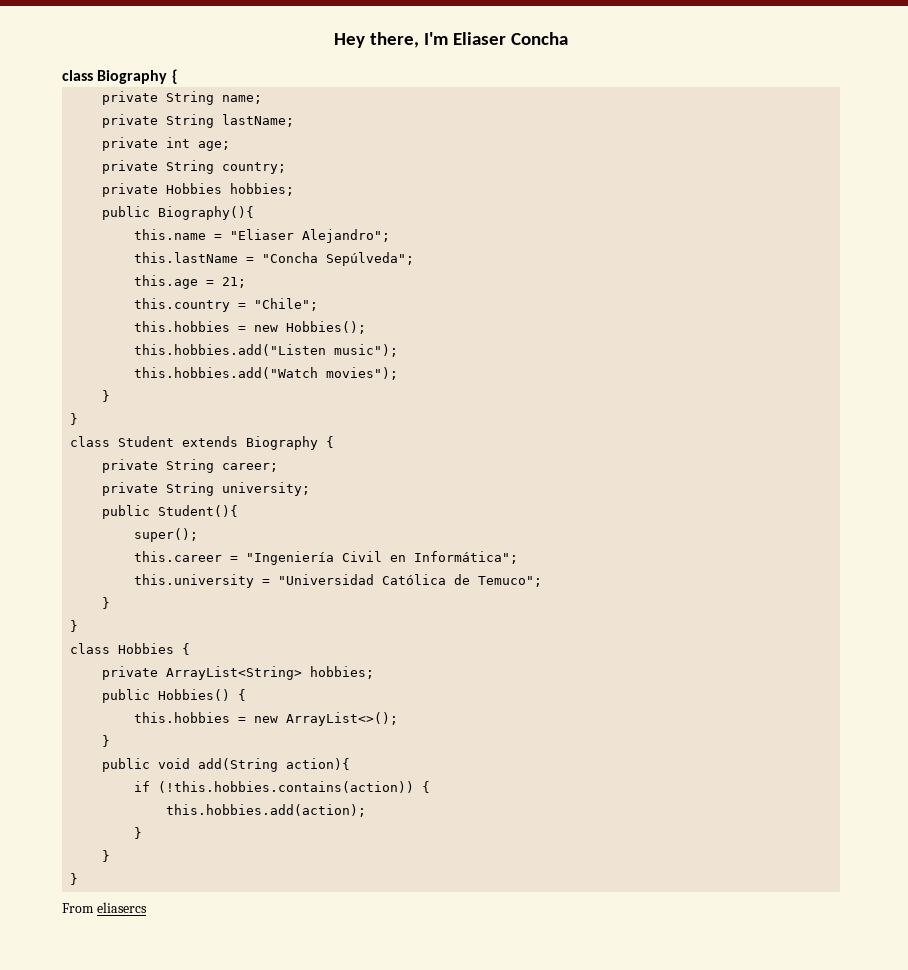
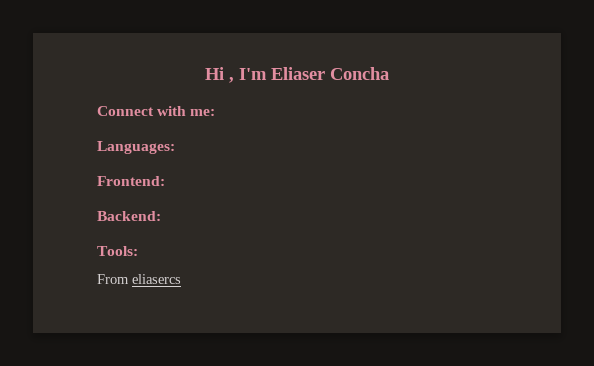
[334,32,420,48] Hey there, -> [205,67,234,83] Hi ,
[62,69,178,84] [102,91,263,105] [102,114,295,128] [102,137,231,151] [102,160,287,174] [102,183,295,197] [102,206,255,220] [134,229,391,243] [134,252,415,266] [134,275,247,289] [134,298,319,312] [134,321,367,334] [134,344,399,357] [134,367,399,380] [102,390,111,402] [70,413,79,425] [70,436,335,450] [102,459,279,473] [102,482,311,496] [102,505,239,519] [134,528,199,542] [134,551,519,565] [134,574,543,588] [102,597,111,609] [70,620,79,632] [70,643,191,655] [102,666,375,680] [102,689,247,703] [134,712,399,726] [102,735,111,747] [102,758,351,772] [134,781,431,793] [166,804,367,817] [134,827,143,839] [102,850,111,862] [70,873,79,885] class Biography { // private String name; // private String lastName; // private int age; // private String country; // private Hobbies hobbies; // public Biography(){ // this.name = "Eliaser Alejandro"; // this.lastName = "Concha Sepúlveda"; // this.age = 21; // this.country = "Chile"; // this.hobbies = new Hobbies(); // this.hobbies.add("Listen music"); // this.hobbies.add("Watch movies"); // } // } // class Student extends Biography { // private String career; // private String university; // public Student(){ // super(); // this.career = "Ingeniería Civil en Informática"; // this.university = "Universidad Católica de Temuco"; // } // } // class Hobbies { // private ArrayList<String> hobbies; // public Hobbies() { // this.hobbies = new ArrayList<>(); // } // public void add(String action){ // if (!this.hobbies.contains(action)) { // this.hobbies.add(action); // } // } // } -> [97,106,216,116] [97,141,175,154] [97,176,165,186] [97,211,161,221] [97,246,138,256] Connect with me: // Languages: // Frontend: // Backend: // Tools:

